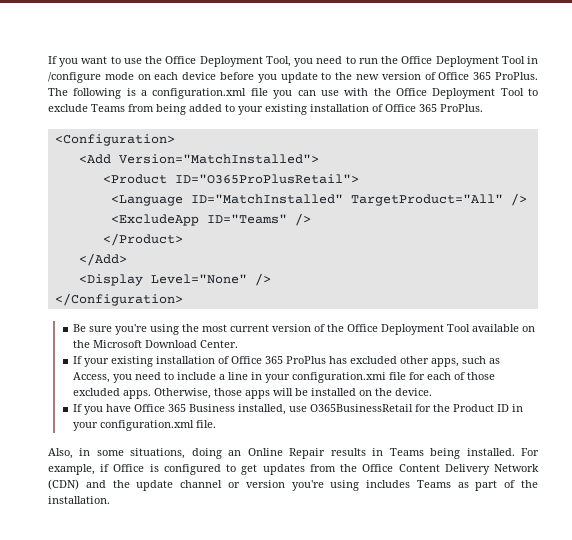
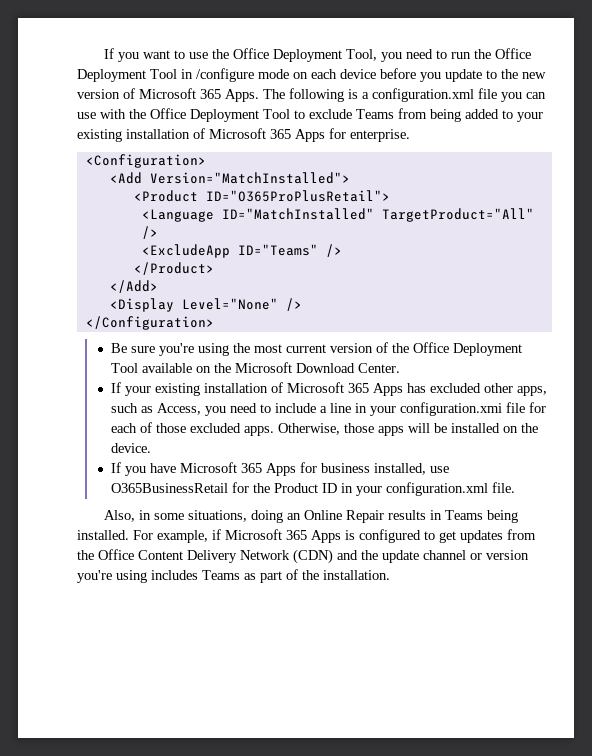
[438,72,539,80] Office 365 ProPlus. -> [139,88,259,102] Microsoft 365 Apps.
[385,104,483,112] Office 365 ProPlus. -> [209,128,410,142] Microsoft 365 Apps for enterprise.
[230,356,326,364] Office 365 ProPlus -> [287,382,404,396] Microsoft 365 Apps
[133,404,235,412] Office 365 Business -> [180,462,371,476] Microsoft 365 Apps for business
[113,464,145,472] Office -> [225,529,341,543] Microsoft 365 Apps

